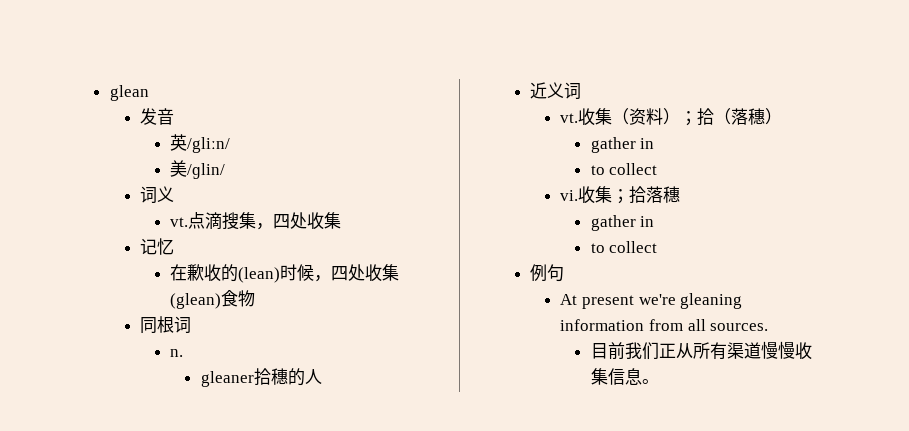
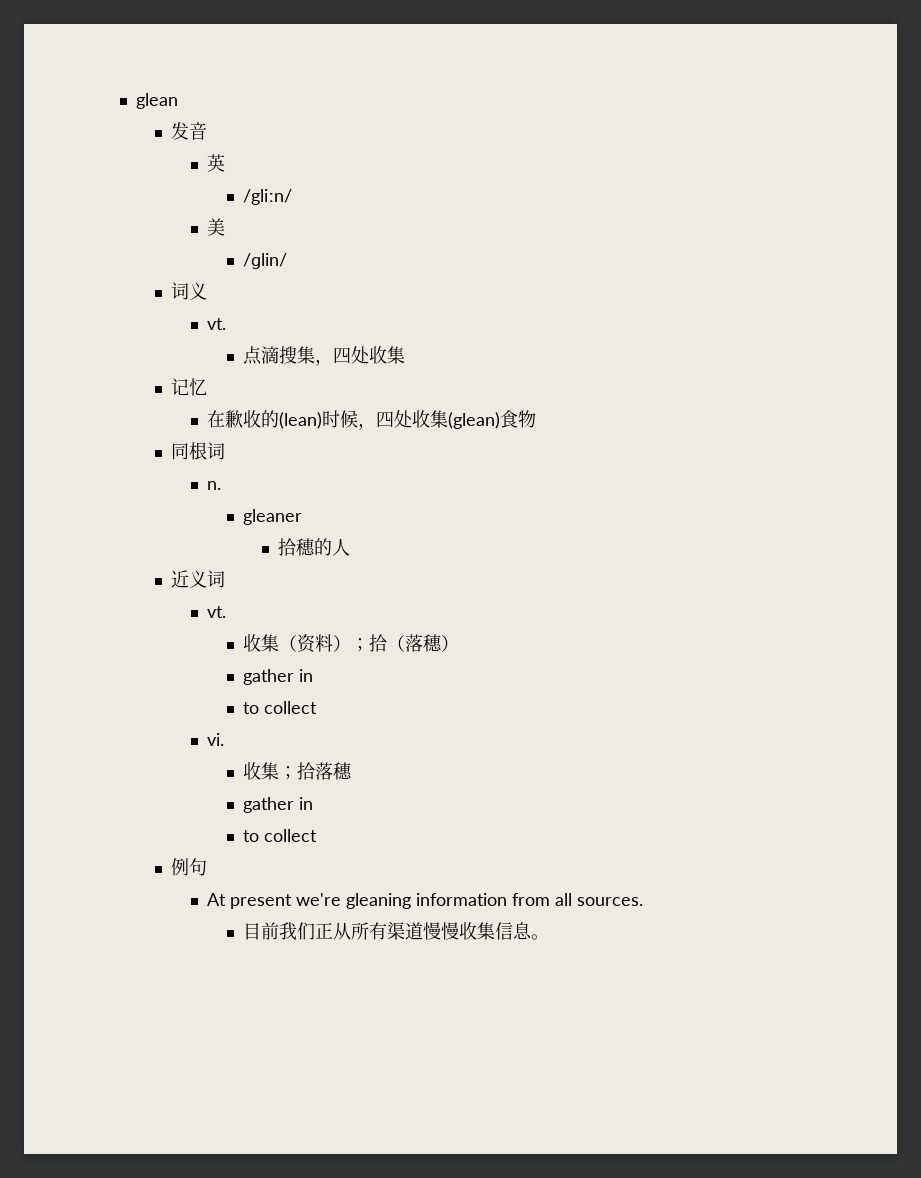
(188, 142) none -> (226, 163) //
(188, 168) none -> (226, 227) //
(189, 222) none -> (227, 324) //
(254, 379) none -> (302, 517) //
(579, 118) none -> (227, 612) //
(579, 195) none -> (225, 739) //

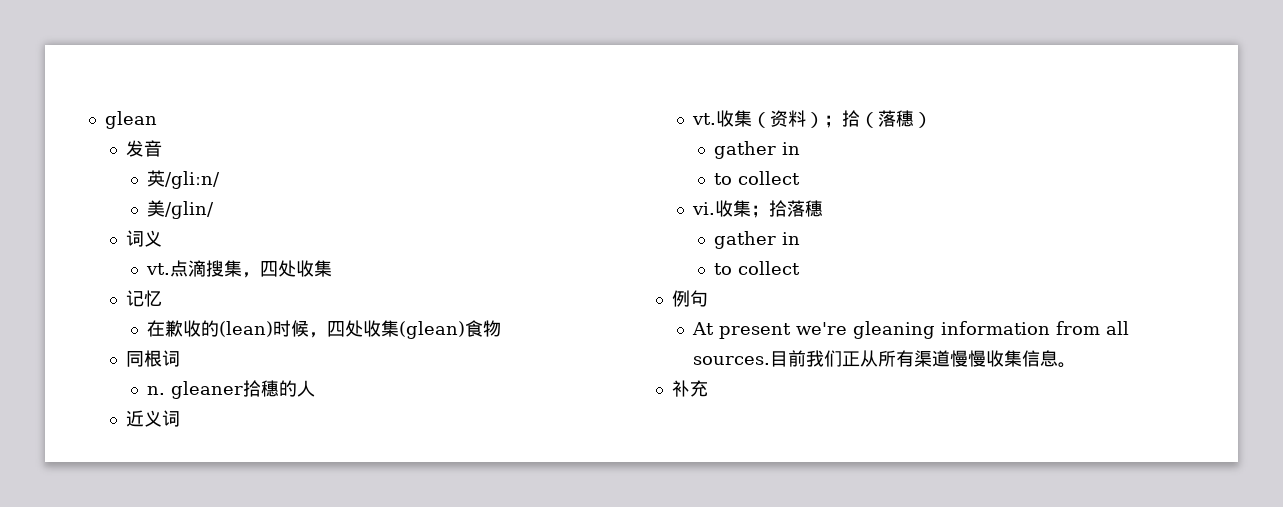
(226, 163) // -> (166, 178) none
(226, 227) // -> (166, 208) none
(227, 324) // -> (171, 269) none
(222, 485) // -> (166, 390) none
(302, 517) // -> (244, 390) none
(227, 612) // -> (717, 119) none
(225, 739) // -> (716, 208) none
(644, 901) // -> (771, 360) none
(549, 937) none -> [671,380,708,397] // 补充

